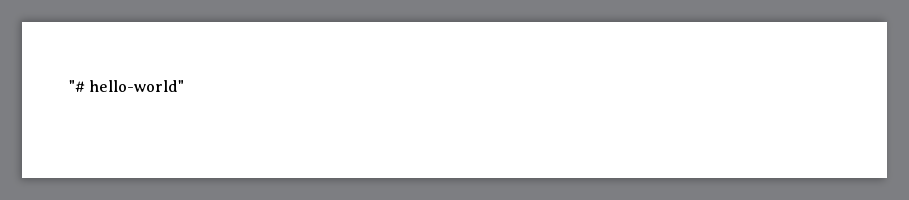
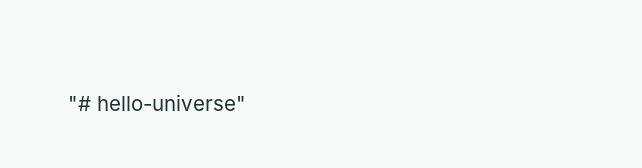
[89,80,185,92] hello-world" -> [97,94,246,111] hello-universe"

